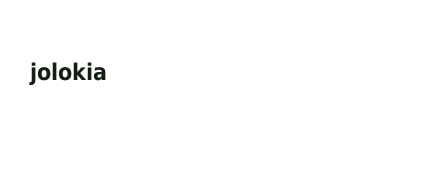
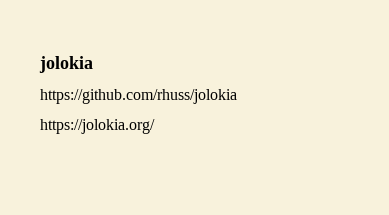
(107, 73) none -> [40,89,237,104] [40,119,155,134] // https://github.com/rhuss/jolokia // https://jolokia.org/

